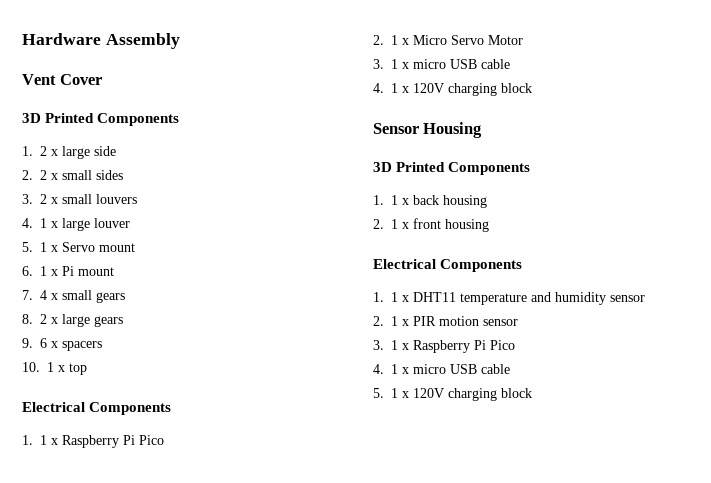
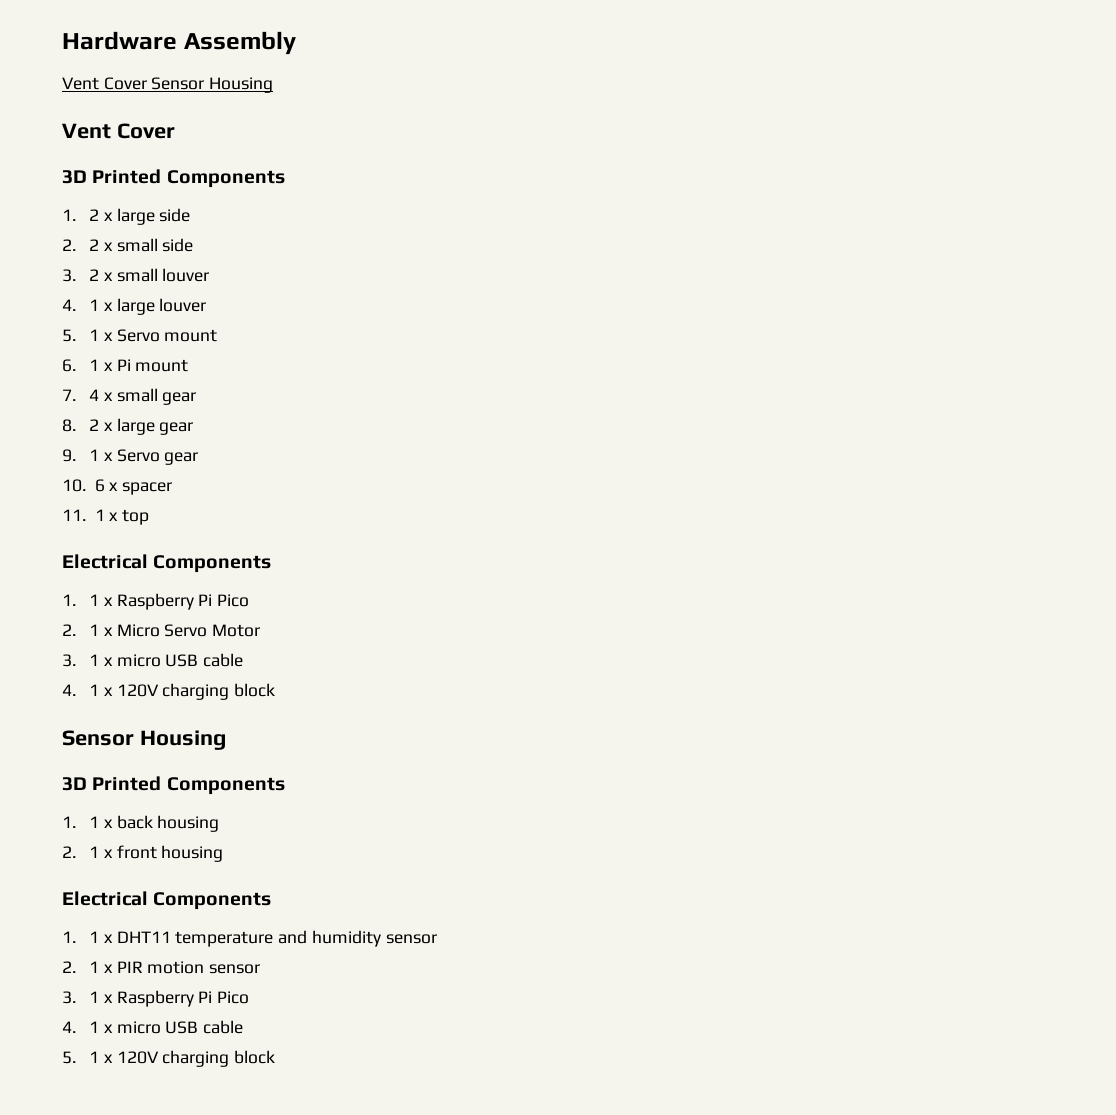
(180, 41) none -> [62,77,274,93] // Vent Cover Sensor Housing
[96,170,124,180] sides -> [162,238,194,252] side
[96,194,138,204] louvers -> [162,268,210,282] louver
[96,292,126,303] gears -> [162,392,197,405] gear
[94,316,124,327] [22,338,103,351] [22,362,40,372] gears // 9. 6 x spacers // 10. -> [159,422,194,435] [62,449,199,465] [62,479,173,495] [62,509,86,521] gear // 9. 1 x Servo gear // 10. 6 x spacer // 11.

